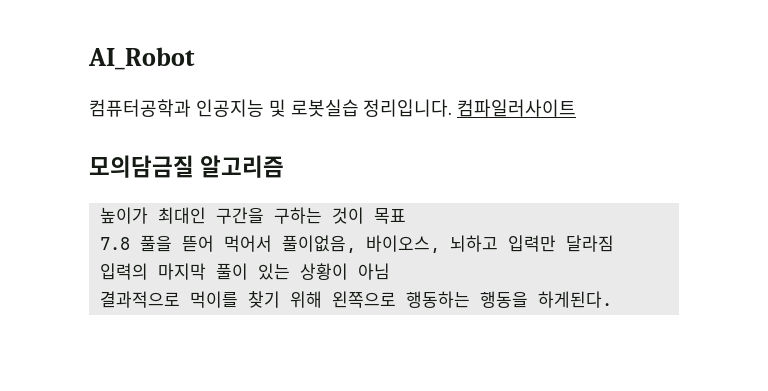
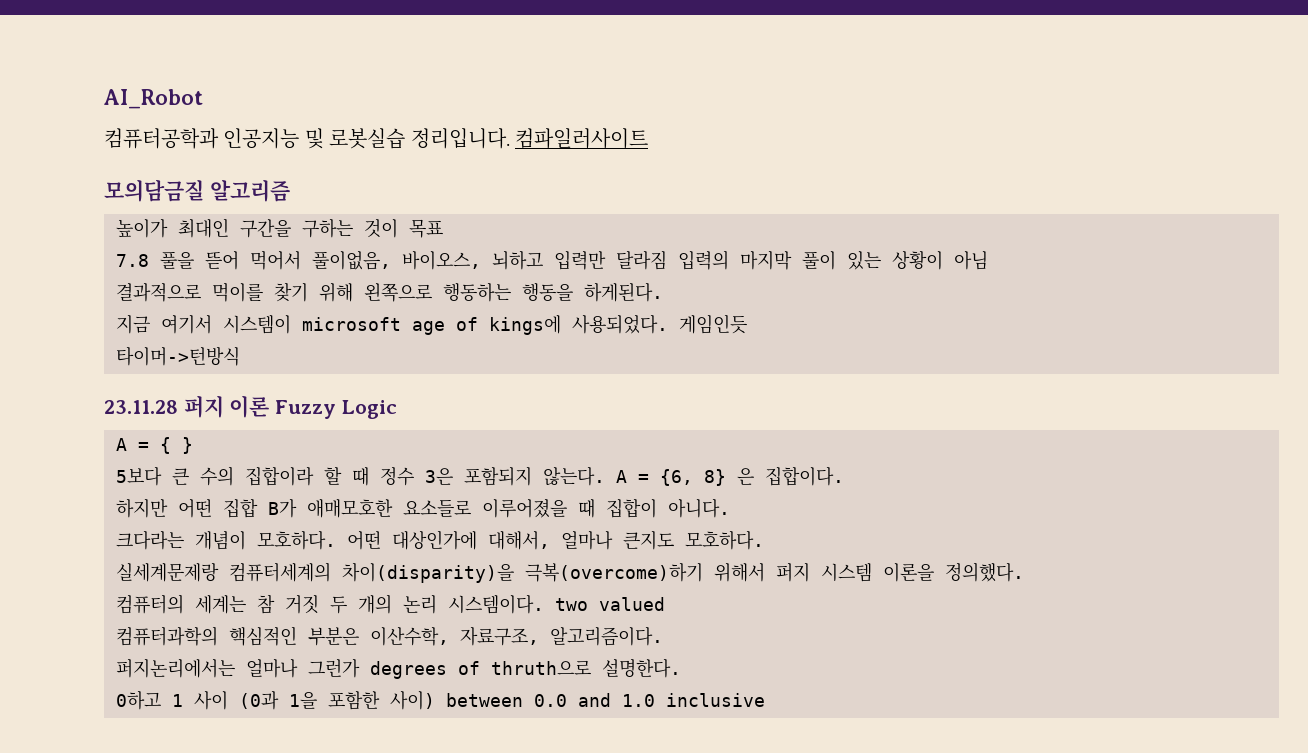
(612, 299) none -> [116,314,747,335] [116,346,240,366] [104,395,397,419] [116,437,193,454] [116,466,844,486] [116,498,730,518] [116,530,764,550] [116,562,1024,583] [116,594,665,614] [116,626,663,646] [116,658,681,679] [116,691,765,710] // 지금 여기서 시스템이 microsoft age of kings에 사용되었다. 게임인듯 // 타이머->턴방식 // 23.11.28 퍼지 이론 Fuzzy Logic // A = { } // 5보다 큰 수의 집합이라 할 때 정수 3은 포함되지 않는다. A = {6, 8} 은 집합이다. // 하지만 어떤 집합 B가 애매모호한 요소들로 이루어졌을 때 집합이 아니다. // 크다라는 개념이 모호하다. 어떤 대상인가에 대해서, 얼마나 큰지도 모호하다. // 실세계문제랑 컴퓨터세계의 차이(disparity)을 극복(overcome)하기 위해서 퍼지 시스템 이론을 정의했다. // 컴퓨터의 세계는 참 거짓 두 개의 논리 시스템이다. two valued // 컴퓨터과학의 핵심적인 부분은 이산수학, 자료구조, 알고리즘이다. // 퍼지논리에서는 얼마나 그런가 degrees of thruth으로 설명한다. // 0하고 1 사이 (0과 1을 포함한 사이) between 0.0 and 1.0 inclusive

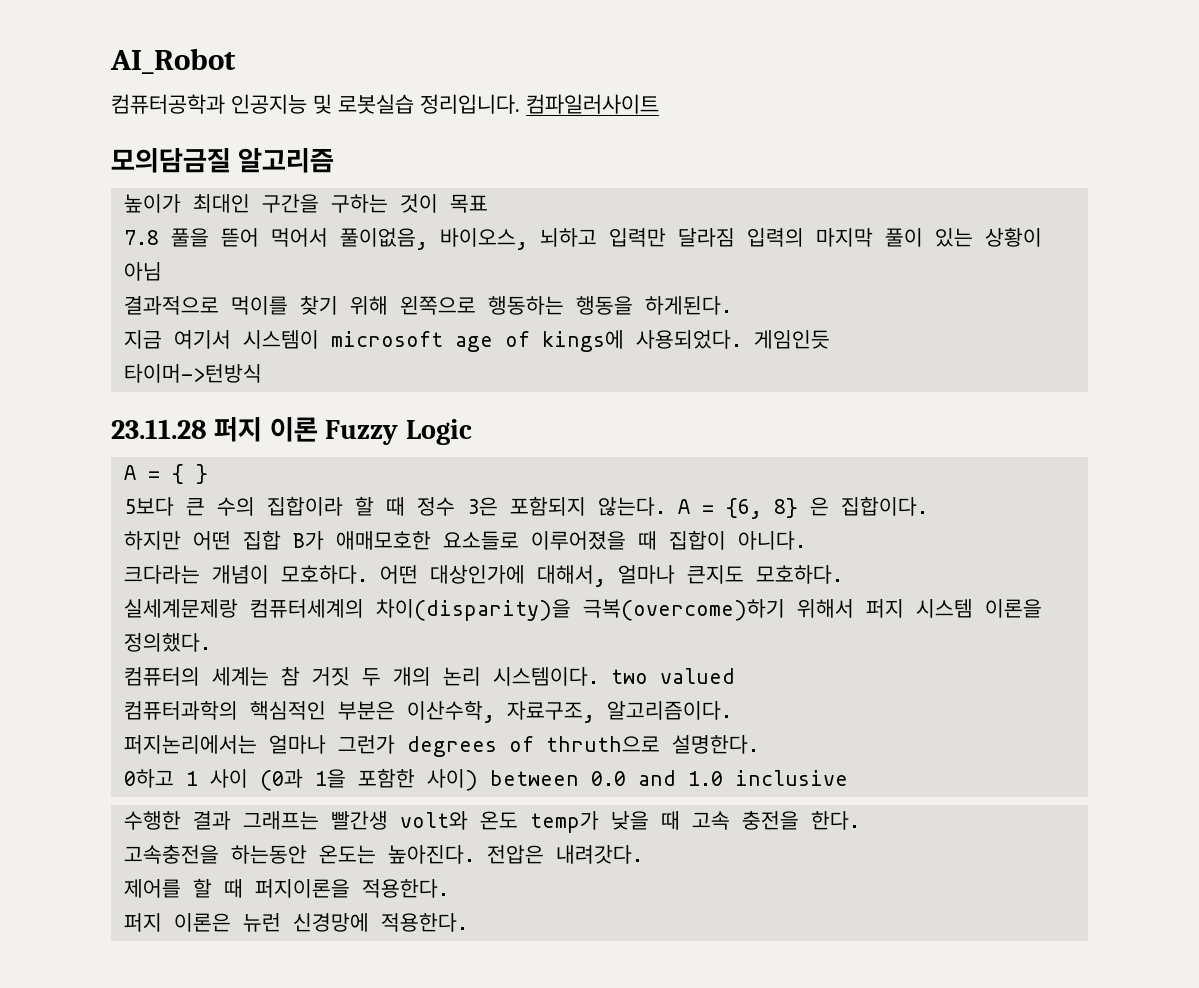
(765, 700) none -> [124,811,861,833] [124,845,644,864] [124,878,450,898] [124,913,469,932] // 수행한 결과 그래프는 빨간생 volt와 온도 temp가 낮을 때 고속 충전을 한다. // 고속충전을 하는동안 온도는 높아진다. 전압은 내려갓다. // 제어를 할 때 퍼지이론을 적용한다. // 퍼지 이론은 뉴런 신경망에 적용한다.

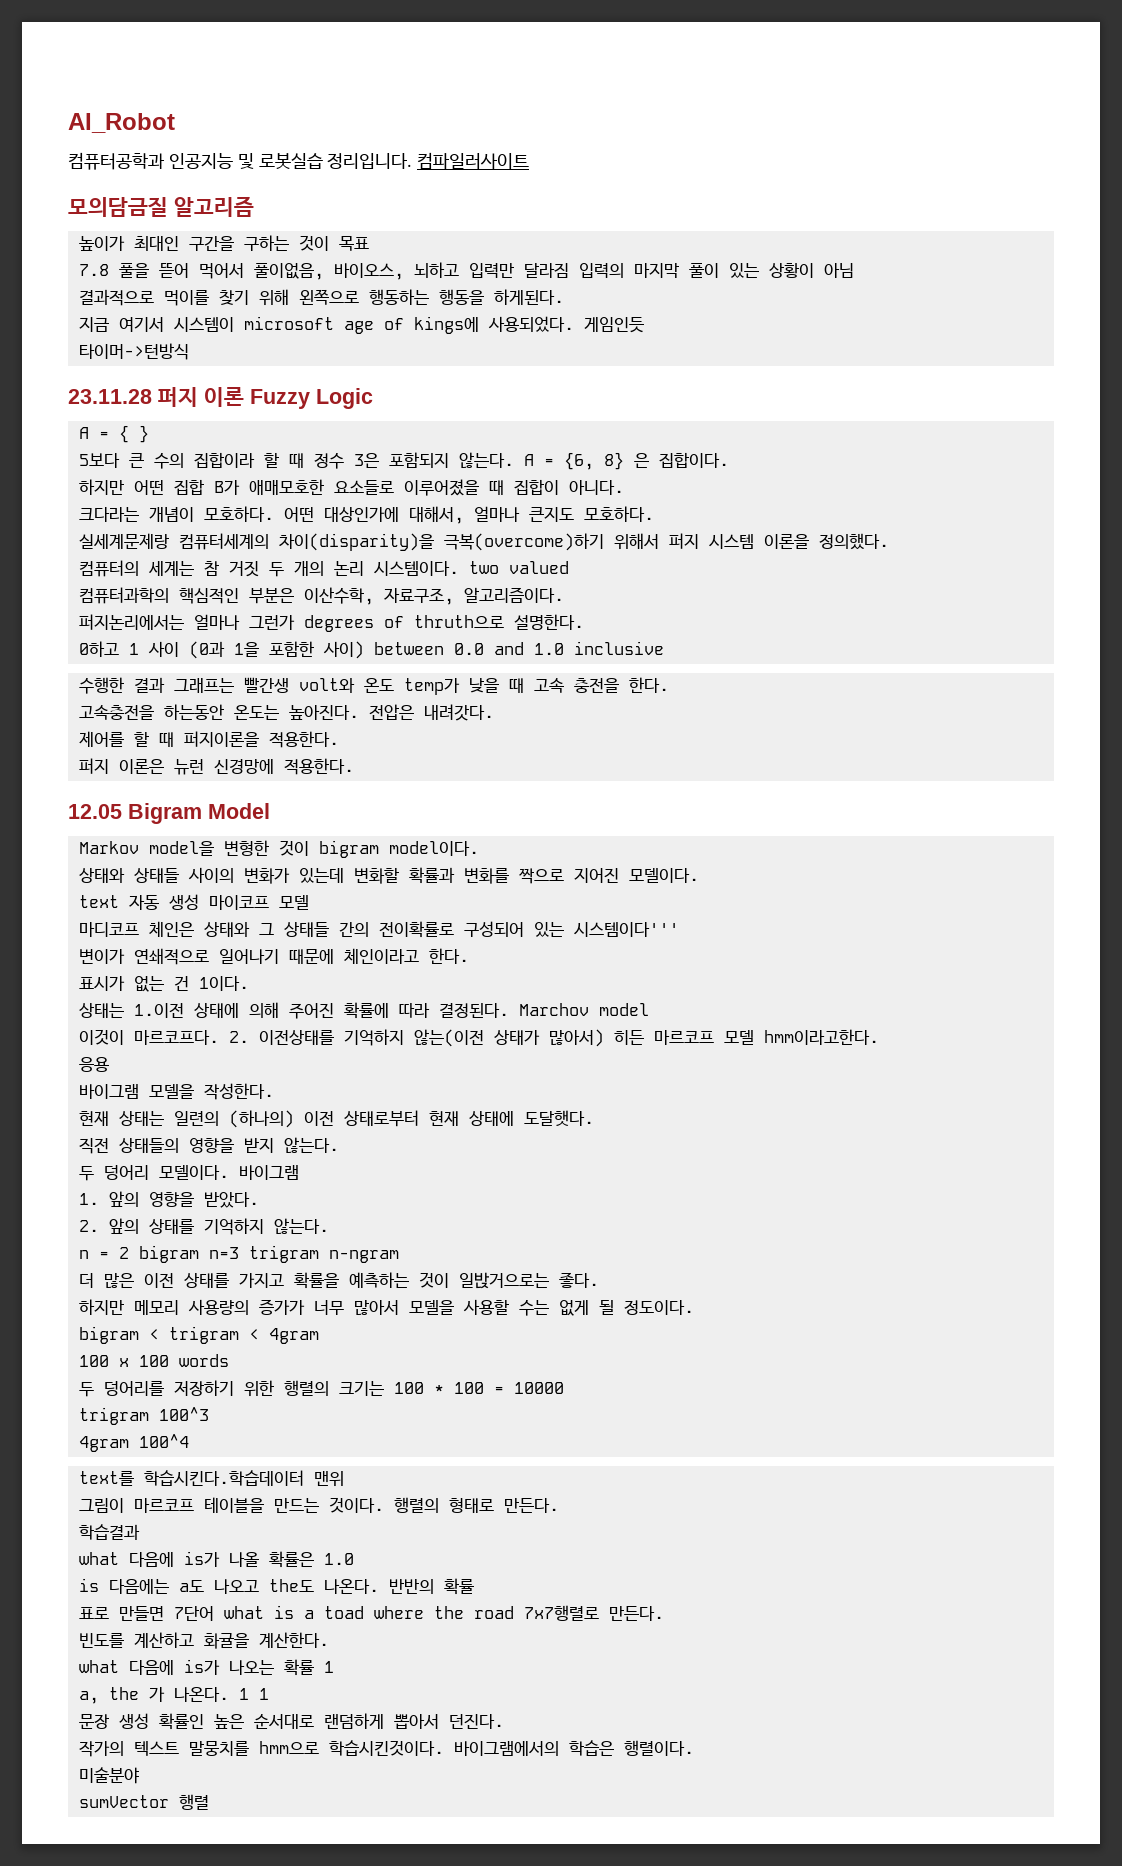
(469, 922) none -> [68,803,270,824] [78,840,479,858] [78,867,699,884] [78,894,309,910] [78,921,679,938] [78,948,469,965] [78,976,249,992] [78,1002,649,1019] [78,1029,879,1047] [78,1057,109,1072] [78,1083,274,1100] [78,1110,594,1128] [78,1137,339,1154] [78,1165,299,1181] [78,1191,259,1208] [78,1218,329,1235] [78,1245,399,1263] [78,1272,599,1289] [78,1299,694,1316] [78,1326,319,1344] [78,1354,229,1367] [78,1380,564,1397] [78,1407,209,1425] [78,1434,189,1452] [78,1470,344,1487] [78,1497,559,1513] [78,1524,140,1540] [78,1551,354,1568] [78,1578,474,1595] [78,1605,664,1621] [78,1632,329,1649] [78,1659,334,1676] [78,1687,269,1704] [78,1713,504,1730] [78,1740,694,1757] [78,1767,139,1784] [78,1794,209,1810] // 12.05 Bigram Model // Markov model을 변형한 것이 bigram model이다. // 상태와 상태들 사이의 변화가 있는데 변화할 확률과 변화를 짝으로 지어진 모델이다. // text 자동 생성 마이코프 모델 // 마디코프 체인은 상태와 그 상태들 간의 전이확률로 구성되어 있는 시스템이다''' // 변이가 연쇄적으로 일어나기 때문에 체인이라고 한다. // 표시가 없는 건 1이다. // 상태는 1.이전 상태에 의해 주어진 확률에 따라 결정된다. Marchov model // 이것이 마르코프다. 2. 이전상태를 기억하지 않는(이전 상태가 많아서) 히든 마르코프 모델 hmm이라고한다. // 응용 // 바이그램 모델을 작성한다. // 현재 상태는 일련의 (하나의) 이전 상태로부터 현재 상태에 도달햇다. // 직전 상태들의 영향을 받지 않는다. // 두 덩어리 모델이다. 바이그램 // 1. 앞의 영향을 받았다. // 2. 앞의 상태를 기억하지 않는다. // n = 2 bigram n=3 trigram n-ngram // 더 많은 이전 상태를 가지고 확률을 예측하는 것이 일밙거으로는 좋다. // 하지만 메모리 사용량의 증가가 너무 많아서 모델을 사용할 수는 없게 될 정도이다. // bigram < trigram < 4gram // 100 x 100 words // 두 덩어리를 저장하기 위한 행렬의 크기는 100 * 100 = 10000 // trigram 100^3 // 4gram 100^4 // text를 학습시킨다.학습데이터 맨위 // 그림이 마르코프 테이블을 만드는 것이다. 행렬의 형태로 만든다. // 학습결과 // what 다음에 is가 나올 확률은 1.0 // is 다음에는 a도 나오고 the도 나온다. 반반의 확률 // 표로 만들면 7단어 what is a toad where the road 7x7행렬로 만든다. // 빈도를 계산하고 화귤을 계산한다. // what 다음에 is가 나오는 확률 1 // a, the 가 나온다. 1 1 // 문장 생성 확률인 높은 순서대로 랜덤하게 뽑아서 던진다. // 작가의 텍스트 말뭉치를 hmm으로 학습시킨것이다. 바이그램에서의 학습은 행렬이다. // 미술분야 // sumVector 행렬

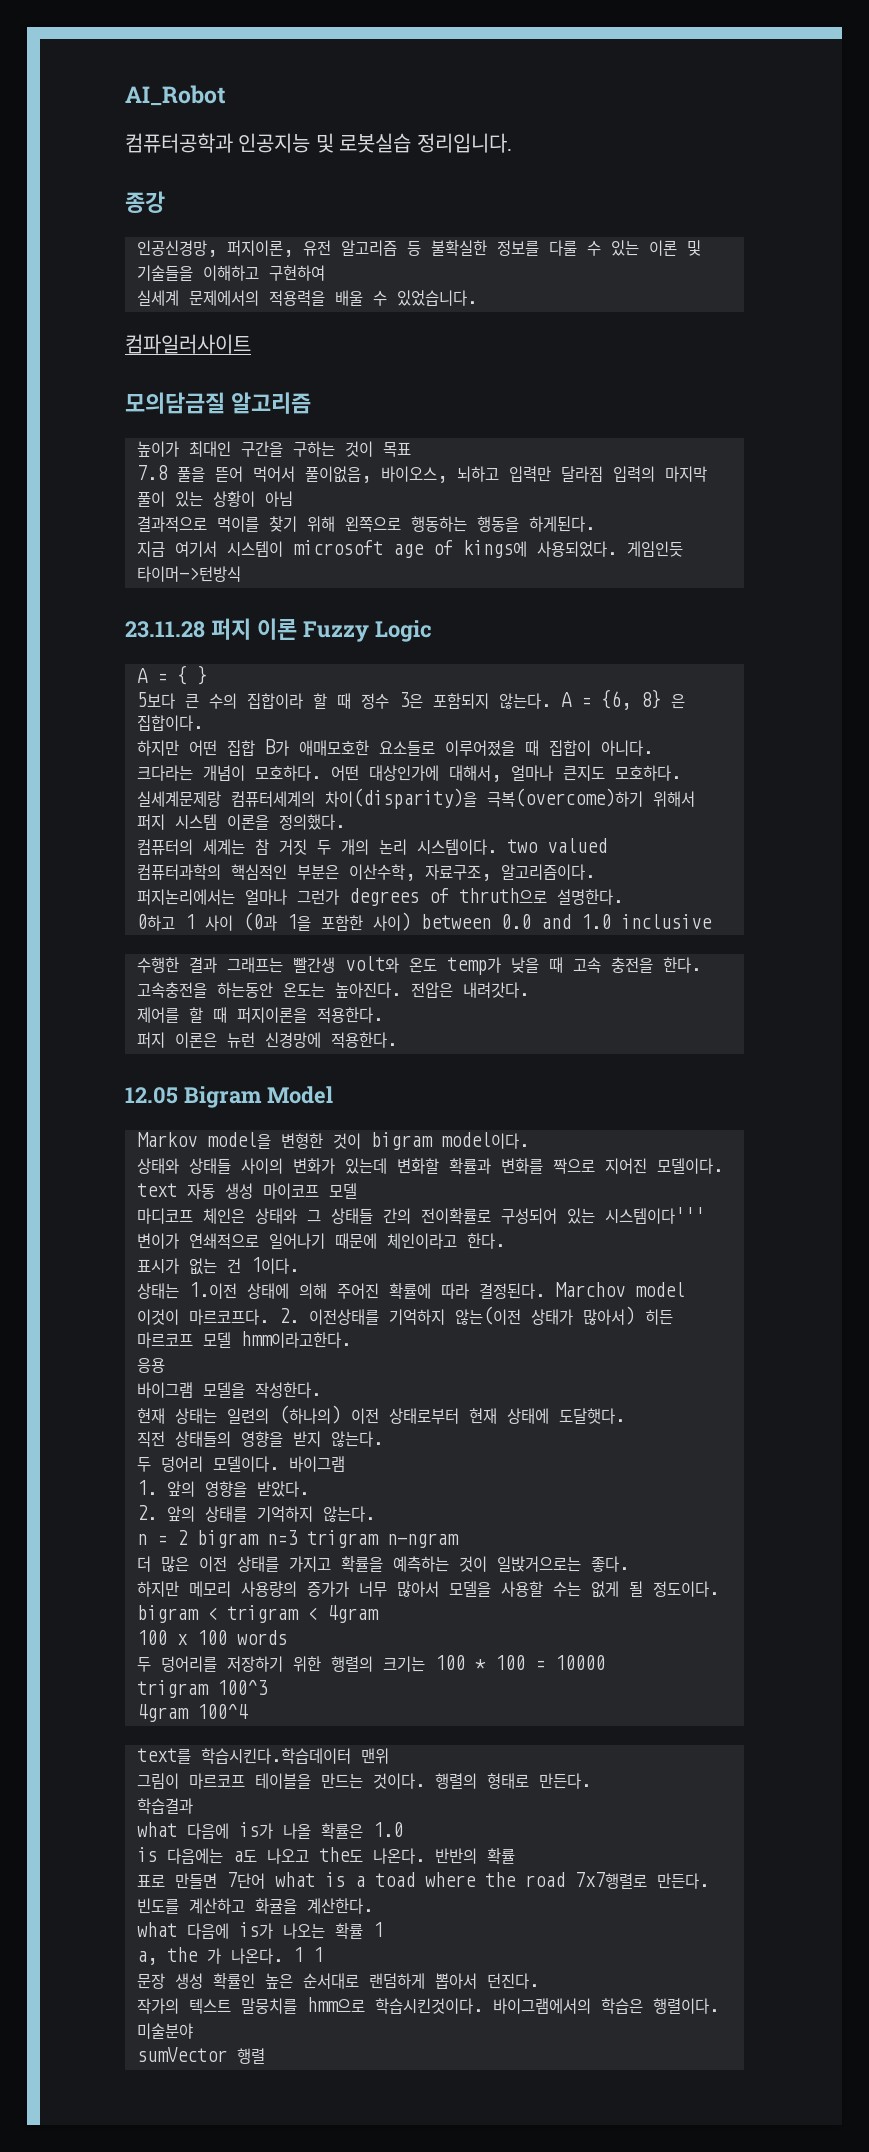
(413, 161) none -> [125,191,165,213] [137,240,701,257] [137,265,325,281] [137,290,477,306] // 종강 // 인공신경망, 퍼지이론, 유전 알고리즘 등 불확실한 정보를 다룰 수 있는 이론 및 기술들을 이해하고 구현하여 // 실세계 문제에서의 적용력을 배울 수 있었습니다. //

